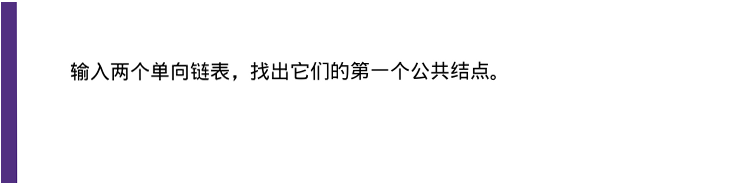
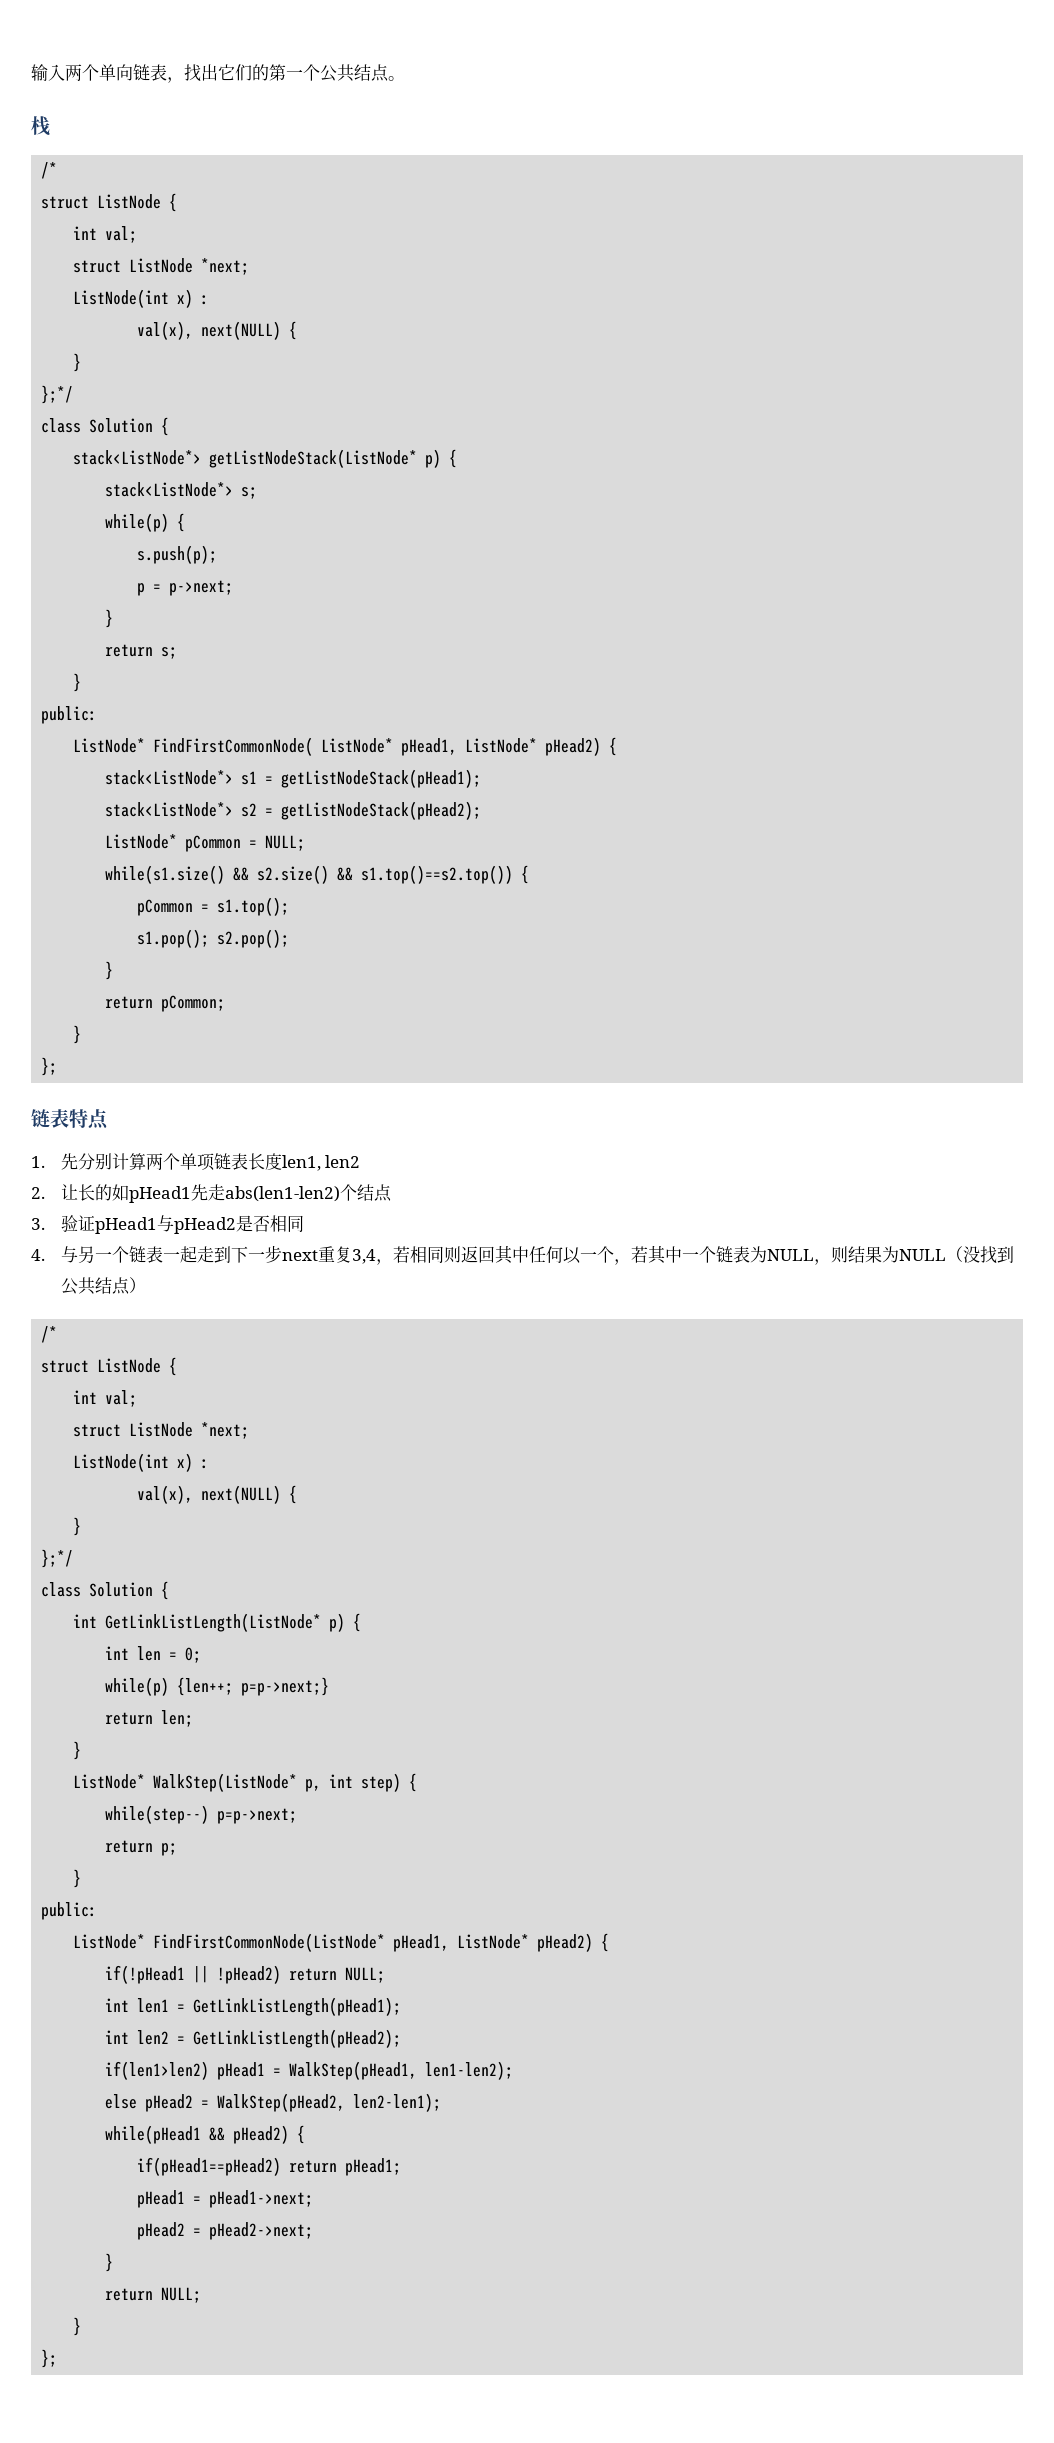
(510, 77) none -> [31,116,50,136] [41,162,58,179] [41,193,178,212] [73,226,138,243] [73,258,250,275] [73,289,210,308] [137,321,298,340] [73,353,82,372] [41,385,74,404] [41,417,170,436] [73,449,458,468] [105,482,258,499] [105,513,186,532] [137,545,218,564] [137,580,234,596] [105,609,114,628] [105,644,178,659] [73,673,82,692] [41,706,98,724] [73,737,618,756] [105,769,482,788] [105,801,482,820] [105,834,306,852] [105,865,530,884] [137,897,290,916] [137,929,290,948] [105,961,114,980] [105,995,226,1012] [73,1025,82,1044] [41,1057,58,1076] [31,1109,109,1130] [31,1153,361,1171] [31,1184,392,1203] [31,1215,304,1234] [31,1245,1014,1265] [60,1277,146,1295] [41,1326,58,1343] [41,1357,178,1376] [73,1390,138,1407] [73,1422,250,1439] [73,1453,210,1472] [137,1485,298,1504] [73,1517,82,1536] [41,1549,74,1568] [41,1581,170,1600] [73,1613,362,1632] [105,1646,202,1663] [105,1677,330,1696] [105,1710,194,1727] [73,1741,82,1760] [73,1773,418,1792] [105,1805,298,1824] [105,1840,178,1856] [73,1869,82,1888] [41,1902,98,1920] [73,1933,610,1952] [105,1965,386,1984] [105,1997,402,2016] [105,2029,402,2048] [105,2061,514,2080] [105,2093,442,2112] [105,2125,306,2144] [137,2157,402,2176] [137,2190,314,2208] [137,2222,314,2240] [105,2253,114,2272] [105,2287,202,2303] [73,2317,82,2336] [41,2349,58,2368] // 栈 // /* // struct ListNode { // int val; // struct ListNode *next; // ListNode(int x) : // val(x), next(NULL) { // } // };*/ // class Solution { // stack<ListNode*> getListNodeStack(ListNode* p) { // stack<ListNode*> s; // while(p) { // s.push(p); // p = p->next; // } // return s; // } // public: // ListNode* FindFirstCommonNode( ListNode* pHead1, ListNode* pHead2) { // stack<ListNode*> s1 = getListNodeStack(pHead1); // stack<ListNode*> s2 = getListNodeStack(pHead2); // ListNode* pCommon = NULL; // while(s1.size() && s2.size() && s1.top()==s2.top()) { // pCommon = s1.top(); // s1.pop(); s2.pop(); // } // return pCommon; // } // }; // 链表特点 // 1.先分别计算两个单项链表长度len1, len2 // 2.让长的如pHead1先走abs(len1-len2)个结点 // 3.验证pHead1与pHead2是否相同 // 4.与另一个链表一起走到下一步next重复3,4，若相同则返回其中任何以一个，若其中一个链表为NULL，则结果为NULL（没找到公共结点） // /* // struct ListNode { // int val; // struct ListNode *next; // ListNode(int x) : // val(x), next(NULL) { // } // };*/ // class Solution { // int GetLinkListLength(ListNode* p) { // int len = 0; // while(p) {len++; p=p->next;} // return len; // } // ListNode* WalkStep(ListNode* p, int step) { // while(step--) p=p->next; // return p; // } // public: // ListNode* FindFirstCommonNode(ListNode* pHead1, ListNode* pHead2) { // if(!pHead1 || !pHead2) return NULL; // int len1 = GetLinkListLength(pHead1); // int len2 = GetLinkListLength(pHead2); // if(len1>len2) pHead1 = WalkStep(pHead1, len1-len2); // else pHead2 = WalkStep(pHead2, len2-len1); // while(pHead1 && pHead2) { // if(pHead1==pHead2) return pHead1; // pHead1 = pHead1->next; // pHead2 = pHead2->next; // } // return NULL; // } // };

